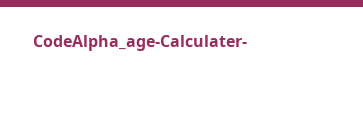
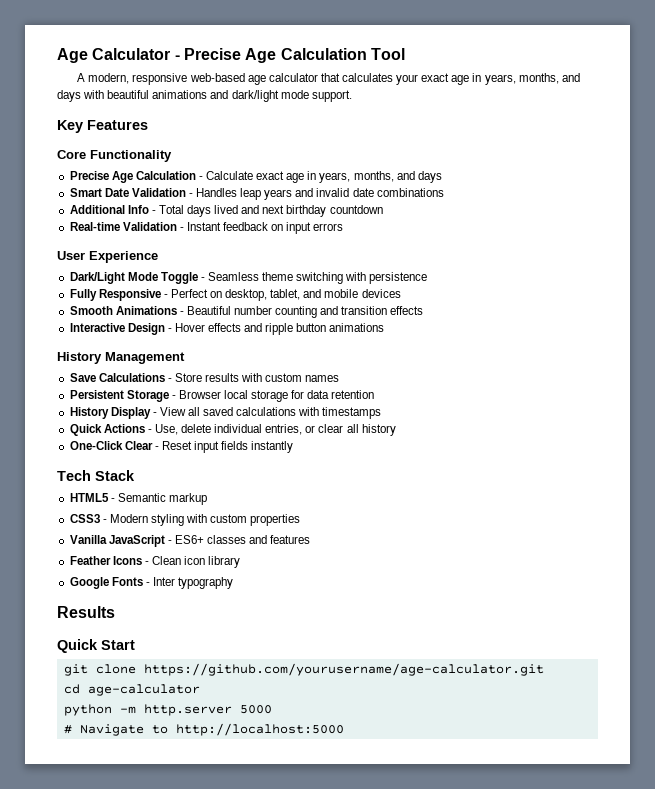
[33,35,247,51] CodeAlpha_age-Calculater- -> [57,48,405,63] [77,73,580,85] [57,90,352,102] [57,120,148,133] [57,150,172,162] [69,171,442,183] [69,188,444,200] [69,205,383,217] [69,222,344,234] [57,251,158,263] [69,272,428,284] [69,289,401,301] [69,306,424,318] [69,323,385,335] [57,352,185,364] [69,373,340,382] [69,390,375,402] [69,407,382,419] [69,424,396,436] [69,441,294,453] [57,470,135,481] [69,493,207,505] [69,514,301,526] [69,535,311,547] [69,556,241,568] [69,577,234,589] [57,606,115,618] [57,639,135,653] [63,663,544,676] [63,684,200,696] [63,704,272,716] [63,723,344,736] Age Calculator - Precise Age Calculation Tool // A modern, responsive web-based age calculator that calculates your exact age in years, months, and days with beautiful animations and dark/light mode support. // Key Features // Core Functionality // Precise Age Calculation - Calculate exact age in years, months, and days // Smart Date Validation - Handles leap years and invalid date combinations // Additional Info - Total days lived and next birthday countdown // Real-time Validation - Instant feedback on input errors // User Experience // Dark/Light Mode Toggle - Seamless theme switching with persistence // Fully Responsive - Perfect on desktop, tablet, and mobile devices // Smooth Animations - Beautiful number counting and transition effects // Interactive Design - Hover effects and ripple button animations // History Management // Save Calculations - Store results with custom names // Persistent Storage - Browser local storage for data retention // History Display - View all saved calculations with timestamps // Quick Actions - Use, delete individual entries, or clear all history // One-Click Clear - Reset input fields instantly // Tech Stack // HTML5 - Semantic markup // CSS3 - Modern styling with custom properties // Vanilla JavaScript - ES6+ classes and features // Feather Icons - Clean icon library // Google Fonts - Inter typography // Results // Quick Start // git clone https://github.com/yourusername/age-calculator.git // cd age-calculator // python -m http.server 5000 // # Navigate to http://localhost:5000

